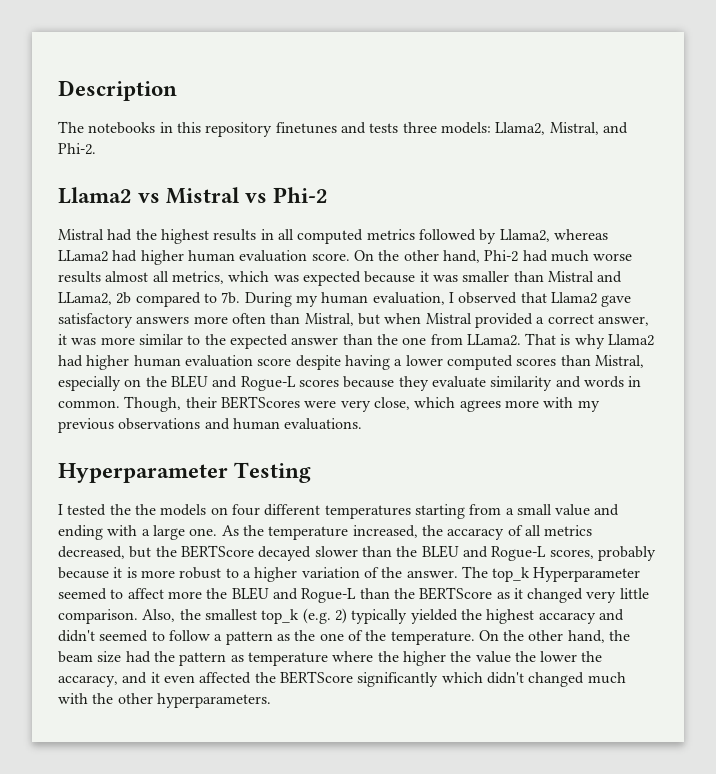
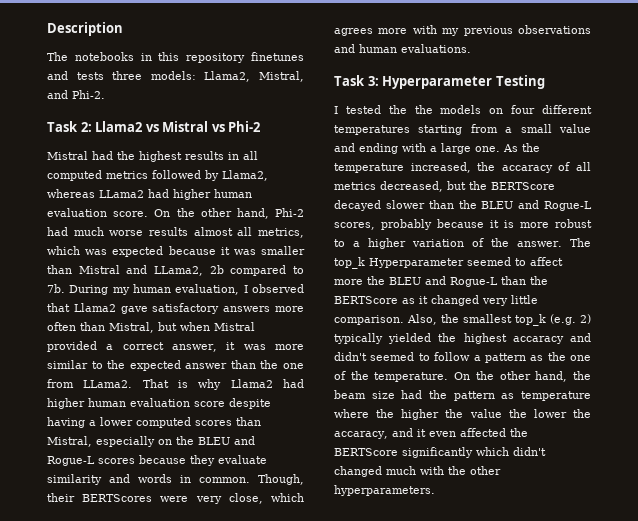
(96, 149) none -> [47,121,92,132] Task 2:
(363, 424) none -> [334,75,379,86] Task 3:

